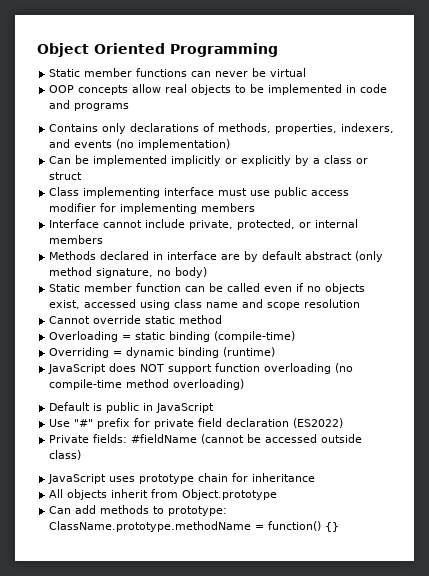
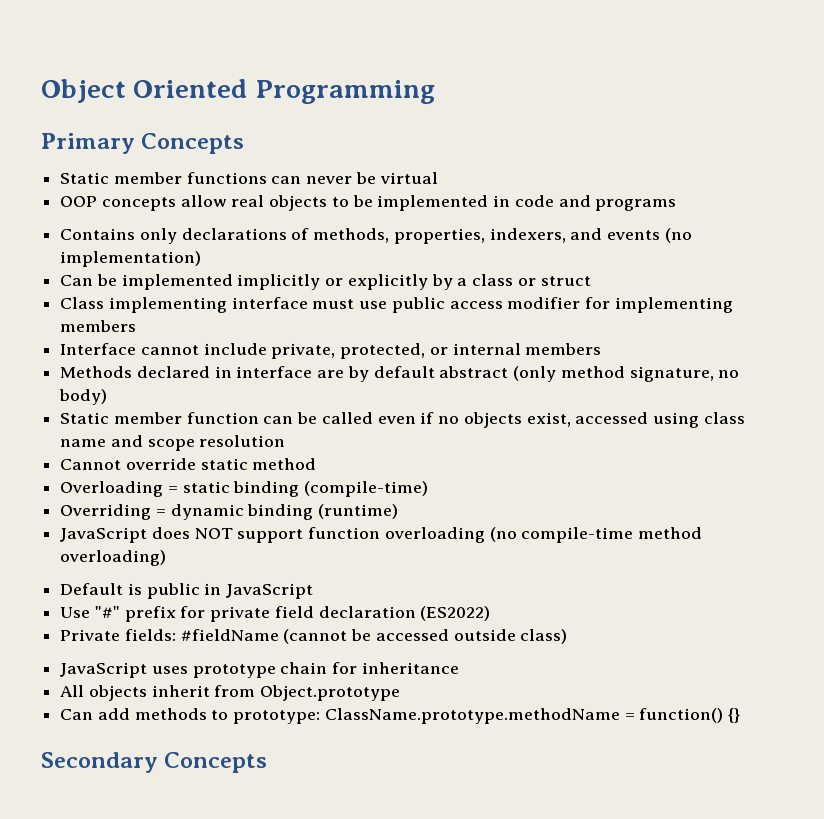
(278, 50) none -> [41,133,245,154] // Primary Concepts
(340, 527) none -> [41,752,268,773] // Secondary Concepts

